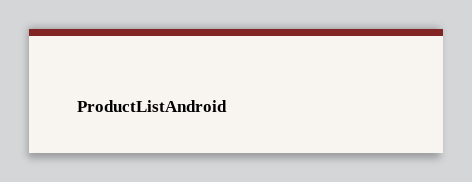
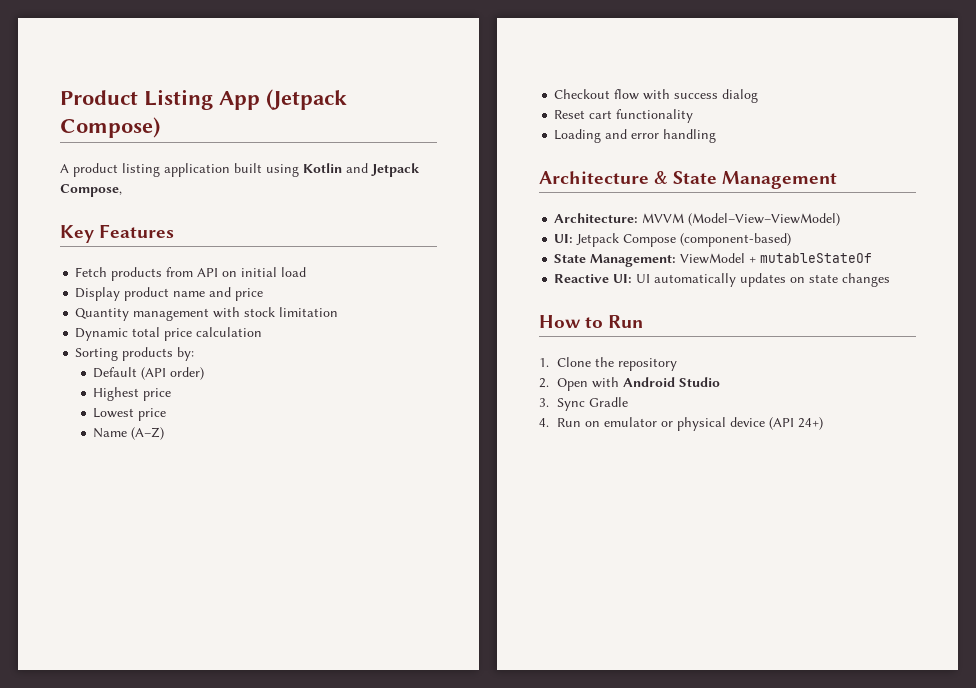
[77,100,227,112] ProductListAndroid -> [60,89,347,110] [60,117,160,138] [60,163,420,177] [60,184,122,197] [60,224,175,243] [75,267,307,281] [75,287,264,301] [75,307,339,321] [75,327,263,341] [75,347,195,361] [93,367,205,380] [93,387,172,401] [93,408,167,421] [93,427,165,440] [554,89,759,103] [554,109,694,123] [554,129,717,143] [539,171,838,189] [554,213,841,226] [554,233,792,247] [554,253,873,267] [554,273,891,287] [539,315,644,328] [539,357,677,371] [539,377,720,391] [539,397,628,411] [539,417,823,431] Product Listing App (Jetpack Compose) // A product listing application built using Kotlin and Jetpack Compose, // Key Features // Fetch products from API on initial load // Display product name and price // Quantity management with stock limitation // Dynamic total price calculation // Sorting products by: // Default (API order) // Highest price // Lowest price // Name (A–Z) // Checkout flow with success dialog // Reset cart functionality // Loading and error handling // Architecture & State Management // Architecture: MVVM (Model–View–ViewModel) // UI: Jetpack Compose (component-based) // State Management: ViewModel + mutableStateOf // Reactive UI: UI automatically updates on state changes // How to Run // 1. Clone the repository // 2. Open with Android Studio // 3. Sync Gradle // 4. Run on emulator or physical device (API 24+)

